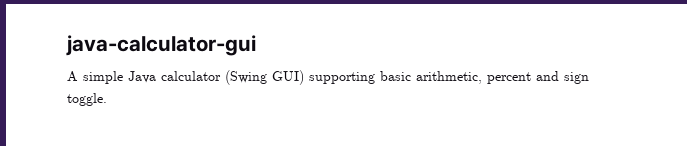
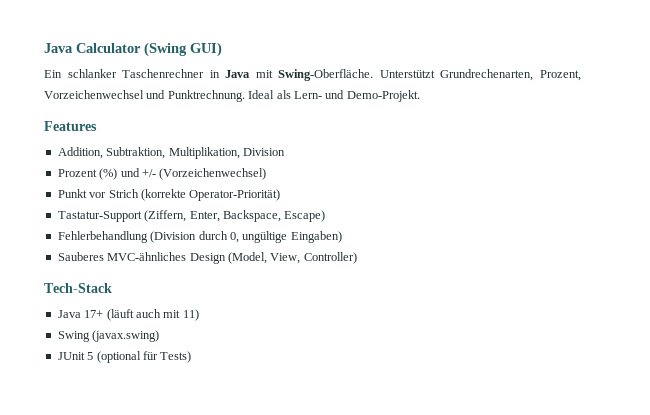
[66,35,256,56] [67,70,589,85] [67,93,107,106] java-calculator-gui // A simple Java calculator (Swing GUI) supporting basic arithmetic, percent and sign toggle. -> [44,42,222,57] [44,69,581,81] [44,90,420,102] [44,121,97,131] [57,147,285,159] [57,168,267,180] [57,189,281,201] [57,210,326,222] [57,231,342,243] [57,252,357,264] [44,283,112,293] [57,309,199,321] [57,330,160,342] [57,351,192,363] Java Calculator (Swing GUI) // Ein schlanker Taschenrechner in Java mit Swing-Oberfläche. Unterstützt Grundrechenarten, Prozent, Vorzeichenwechsel und Punktrechnung. Ideal als Lern- und Demo-Projekt. // Features // Addition, Subtraktion, Multiplikation, Division // Prozent (%) und +/- (Vorzeichenwechsel) // Punkt vor Strich (korrekte Operator-Priorität) // Tastatur-Support (Ziffern, Enter, Backspace, Escape) // Fehlerbehandlung (Division durch 0, ungültige Eingaben) // Sauberes MVC-ähnliches Design (Model, View, Controller) // Tech-Stack // Java 17+ (läuft auch mit 11) // Swing (javax.swing) // JUnit 5 (optional für Tests)

